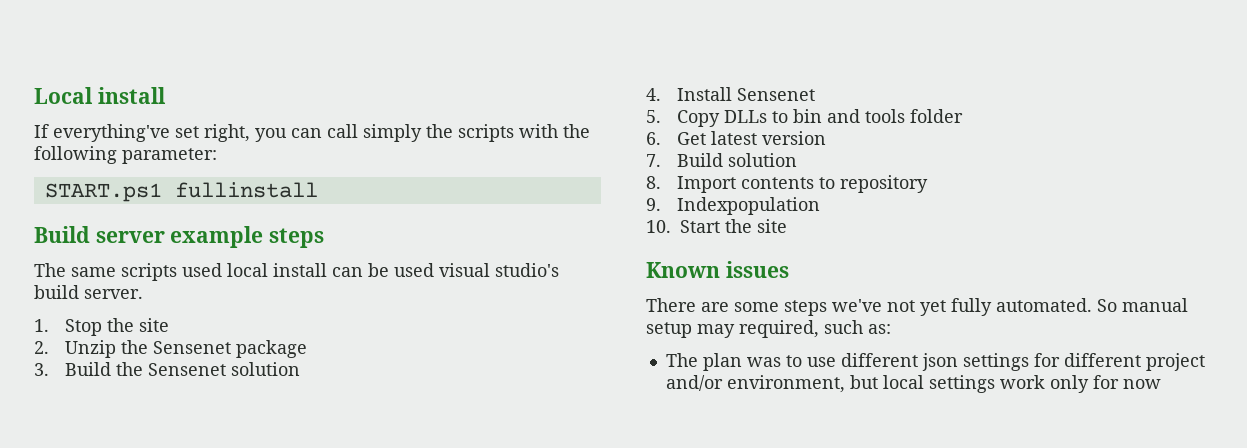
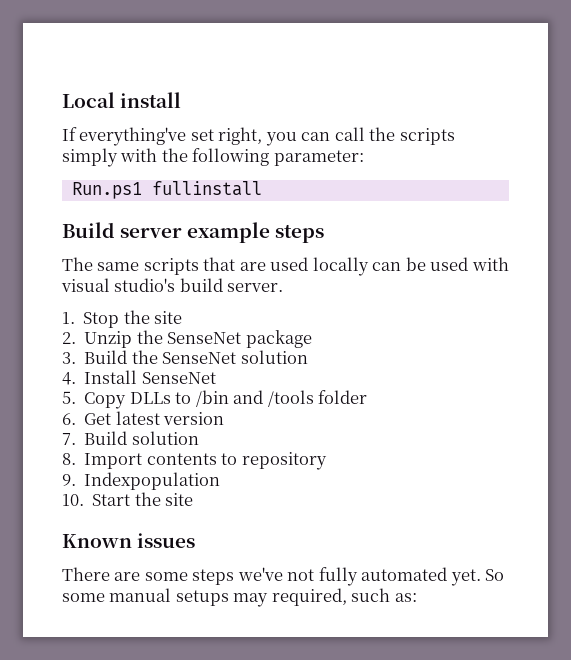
[363,124,422,142] simply -> (365, 134) none
(514, 133) none -> [62,148,118,167] simply
[44,183,162,202] START.ps1 -> [71,182,142,199] Run.ps1
[182,263,327,277] used local install -> [203,257,369,276] that are used locally
(434, 270) none -> [471,257,509,271] with
[153,341,232,354] Sensenet -> [167,332,242,344] SenseNet
[148,363,227,376] Sensenet -> [162,352,237,364] SenseNet
[737,88,816,101] Sensenet -> [141,372,216,384] SenseNet
[793,109,906,123] bin and tools -> [195,390,314,407] /bin and /tools
[920,298,1188,316] [646,320,891,338] [665,353,1205,371] [665,375,1161,393] yet fully automated. So manual setup may required, such as: // The plan was to use different json settings for different project and/or environment, but local settings work only for now -> [318,567,505,586] [62,588,417,607] fully automated yet. So some manual setups may required, such as:

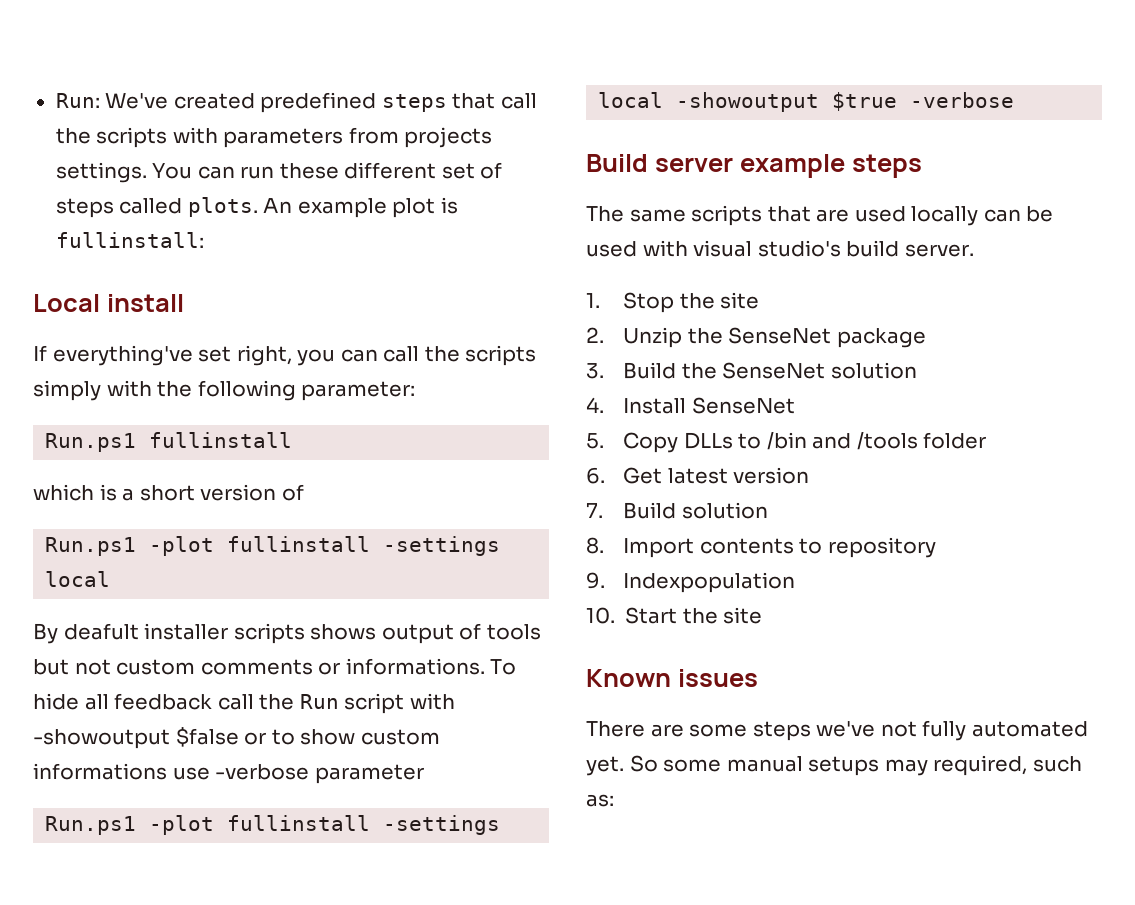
(62, 100) none -> [55,92,537,113] [55,127,493,148] [55,162,503,183] [55,197,458,218] [55,232,204,248] Run: We've created predefined steps that call the scripts with parameters from projects settings. You can run these different set of steps called plots. An example plot is fullinstall: //
(262, 188) none -> [33,484,304,501] [45,536,501,556] [45,571,111,587] [33,623,541,644] [33,658,517,675] [33,693,455,714] [33,727,440,749] [33,763,424,784] [45,815,501,835] [598,92,1015,112] // which is a short version of // Run.ps1 -plot fullinstall -settings local // By deafult installer scripts shows output of tools but not custom comments or informations. To hide all feedback call the Run script with -showoutput $false or to show custom informations use -verbose parameter // Run.ps1 -plot fullinstall -settings local -showoutput $true -verbose

